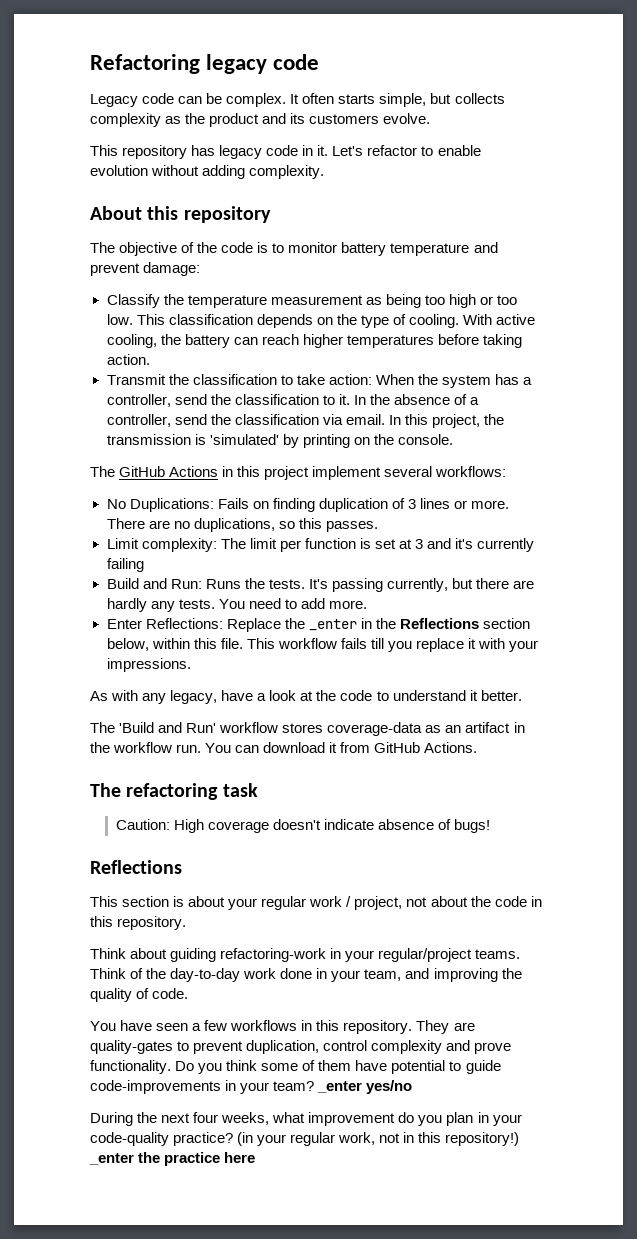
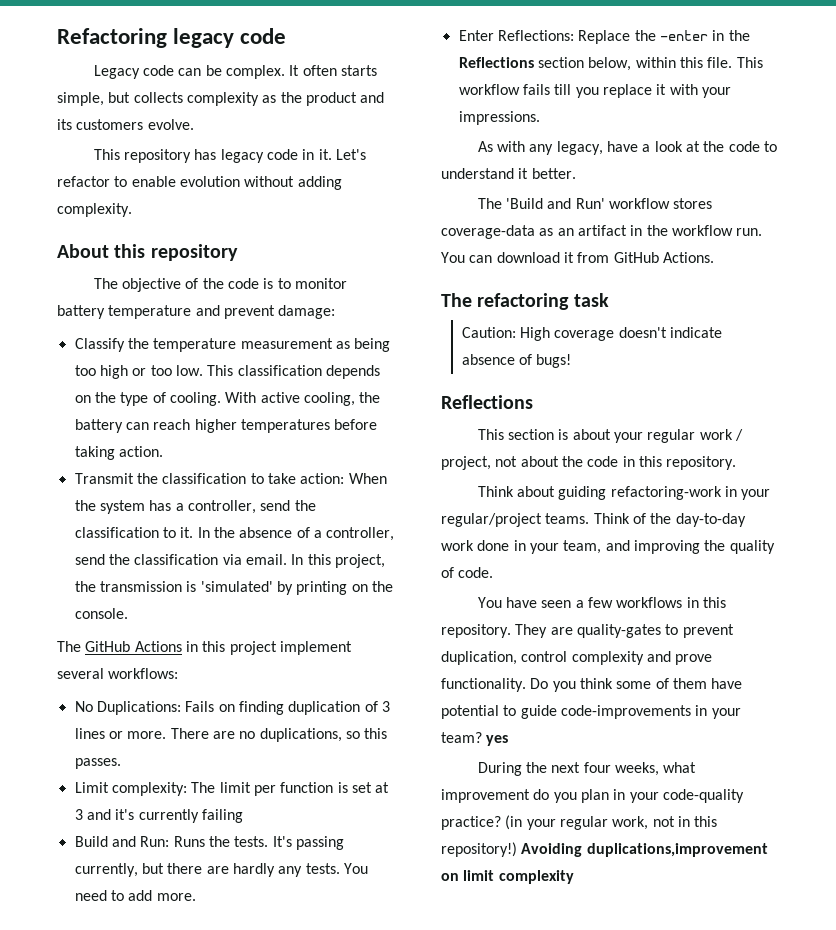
[308,619,357,631] _enter -> [659,30,708,41] -enter
[317,1080,413,1094] _enter yes/no -> [486,735,509,746] yes
[89,1152,256,1166] _enter the practice here -> [521,843,768,857] [441,870,574,884] Avoiding duplications,improvement on limit complexity

